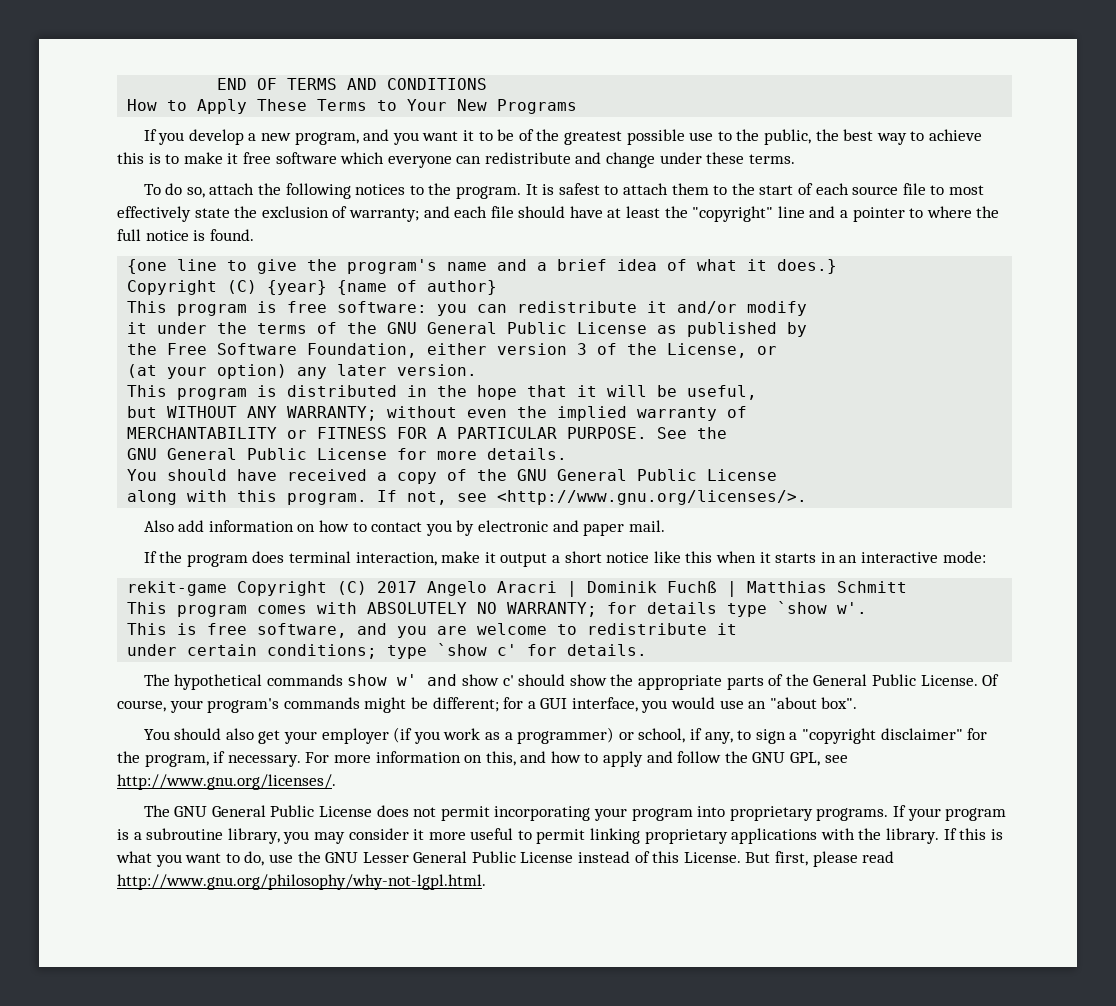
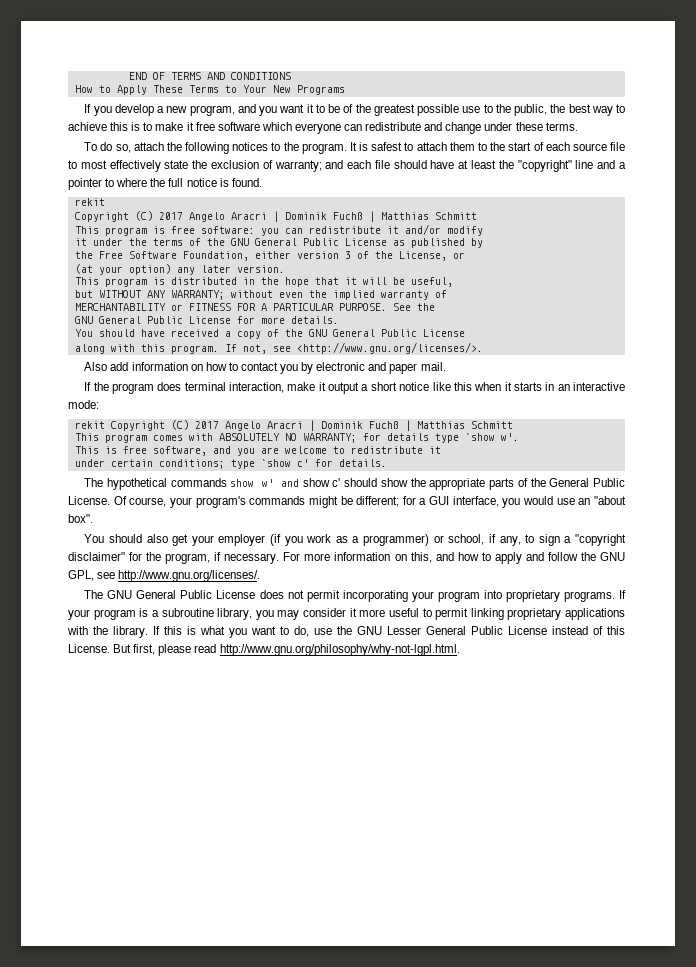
[127,259,838,274] [127,280,498,295] {one line to give the program's name and a brief idea of what it does.} // Copyright (C) {year} {name of author} -> [74,198,105,206] [74,211,477,222] rekit // Copyright (C) 2017 Angelo Aracri | Dominik Fuchß | Matthias Schmitt
[127,581,228,596] rekit-game -> [74,421,105,429] rekit

